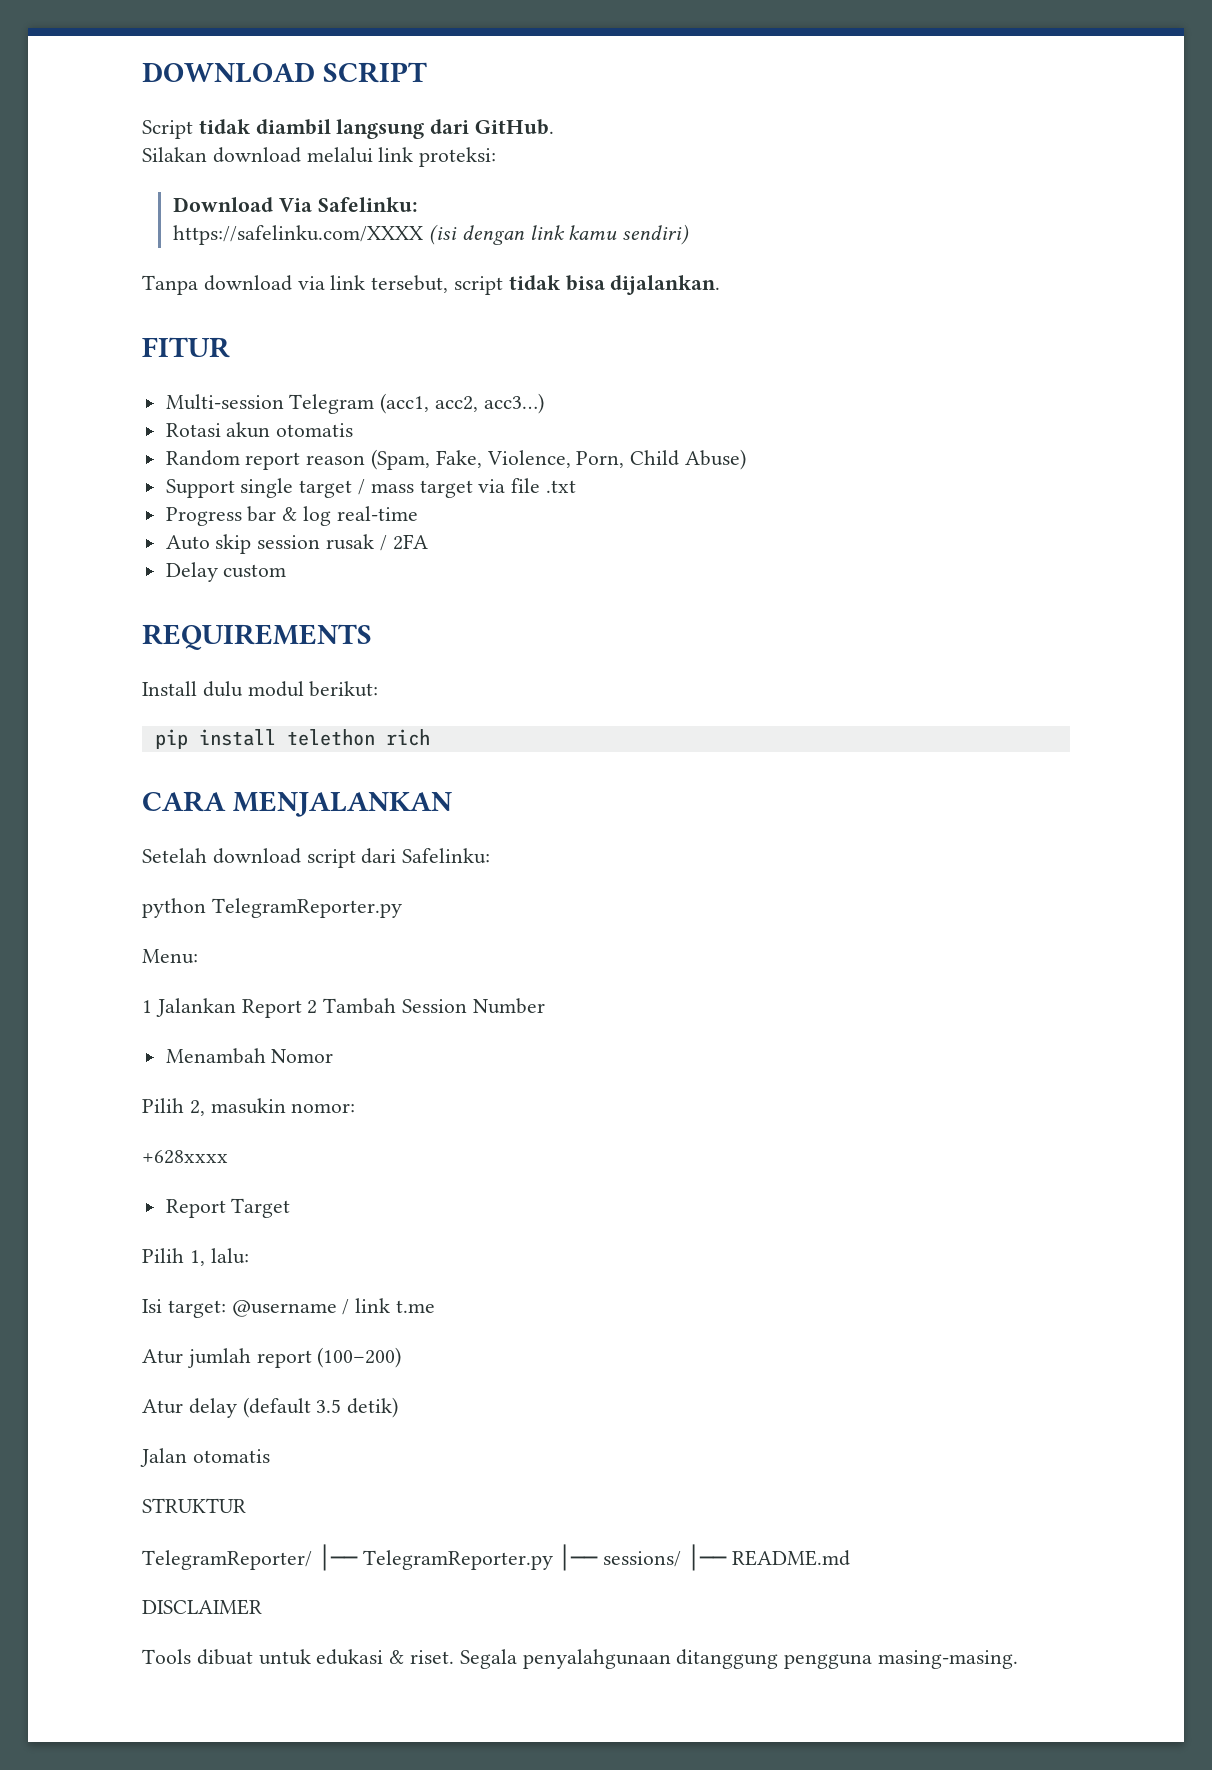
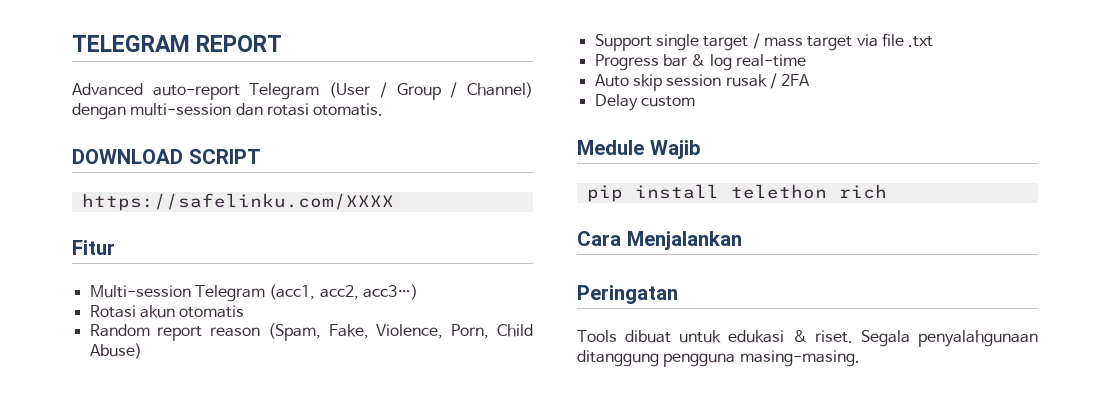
[142,62,427,83] [142,119,555,139] [142,147,497,167] [173,197,418,212] [173,224,690,245] [142,275,721,295] [142,337,230,358] DOWNLOAD SCRIPT // Script tidak diambil langsung dari GitHub. // Silakan download melalui link proteksi: // Download Via Safelinku: // https://safelinku.com/XXXX (isi dengan link kamu sendiri) // Tanpa download via link tersebut, script tidak bisa dijalankan. // FITUR -> [72,35,283,52] [72,82,533,100] [72,103,384,120] [72,149,261,164] [81,193,394,211] [72,240,115,255] TELEGRAM REPORT // Advanced auto-report Telegram (User / Group / Channel) dengan multi-session dan rotasi otomatis. // DOWNLOAD SCRIPT // https://safelinku.com/XXXX // Fitur
[142,624,372,650] [142,681,379,697] REQUIREMENTS // Install dulu modul berikut: -> [577,140,701,159] Medule Wajib
[142,791,452,817] [142,848,491,868] [142,898,402,918] [142,949,198,964] [142,998,545,1018] [165,1048,334,1064] [142,1098,356,1116] [142,1150,228,1164] [165,1198,291,1218] [142,1248,249,1266] [142,1298,436,1318] [142,1347,402,1368] [142,1397,399,1418] [140,1448,270,1467] [142,1498,246,1513] [142,1544,850,1571] [142,1599,262,1615] CARA MENJALANKAN // Setelah download script dari Safelinku: // python TelegramReporter.py // Menu: // 1 Jalankan Report 2 Tambah Session Number // Menambah Nomor // Pilih 2, masukin nomor: // +628xxxx // Report Target // Pilih 1, lalu: // Isi target: @username / link t.me // Atur jumlah report (100–200) // Atur delay (default 3.5 detik) // Jalan otomatis // STRUKTUR // TelegramReporter/ │── TelegramReporter.py │── sessions/ │── README.md // DISCLAIMER -> [577,231,742,250] [577,285,678,304] Cara Menjalankan // Peringatan

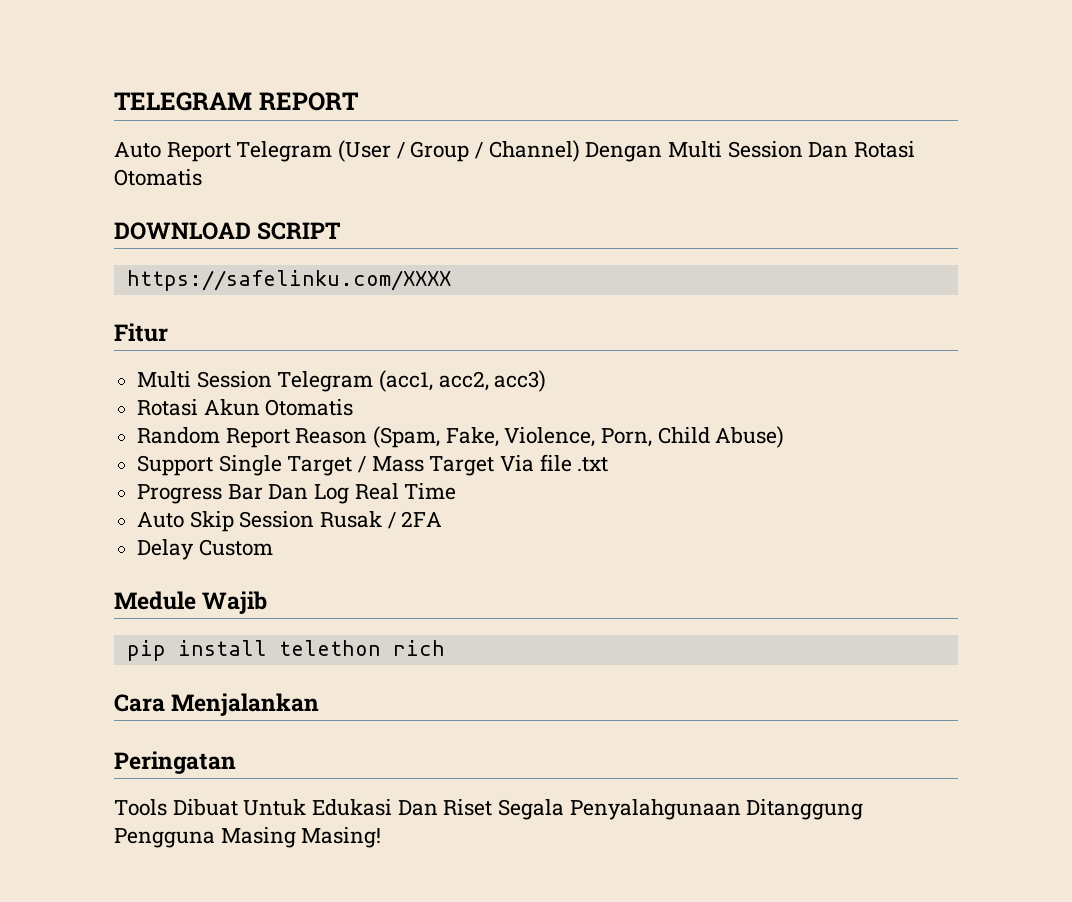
[72,83,240,100] Advanced auto-report -> [114,142,231,162] Auto Report
[72,103,384,120] dengan multi-session dan rotasi otomatis. -> [585,141,916,162] [114,169,202,186] Dengan Multi Session Dan Rotasi Otomatis
[89,285,191,298] Multi-session -> [137,371,272,388] Multi Session
[362,284,418,300] [89,305,245,318] acc3…) // Rotasi akun otomatis -> [494,370,547,392] [137,399,354,416] acc3) // Rotasi Akun Otomatis
[157,326,261,341] report reason -> [225,428,368,448] Report Reason
[655,33,934,51] [594,54,806,71] [594,74,767,91] single target / mass target via file .txt // Progress bar & log real-time // Auto skip session rusak -> [218,454,609,476] [137,483,457,504] [137,511,383,532] Single Target / Mass Target Via file .txt // Progress Bar Dan Log Real Time // Auto Skip Session Rusak
[640,96,695,107] custom -> [198,539,273,556] Custom
[625,330,1038,347] [577,350,860,367] dibuat untuk edukasi & riset. Segala penyalahgunaan ditanggung pengguna masing-masing. -> [172,799,864,820] [114,827,382,848] Dibuat Untuk Edukasi Dan Riset Segala Penyalahgunaan Ditanggung Pengguna Masing Masing!

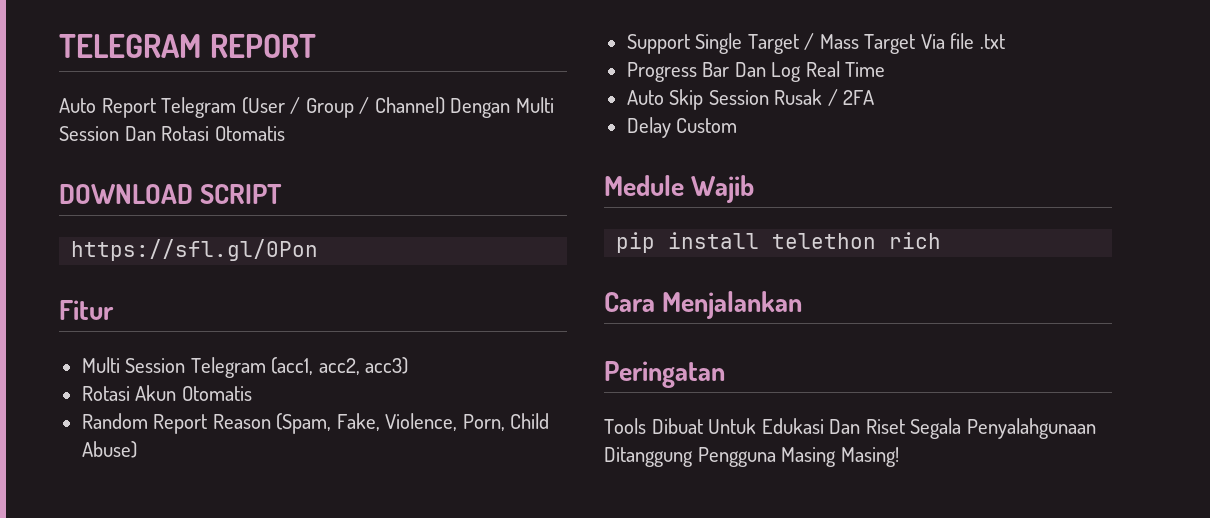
[126,270,451,291] https://safelinku.com/XXXX -> [71,239,319,261] https://sfl.gl/0Pon

